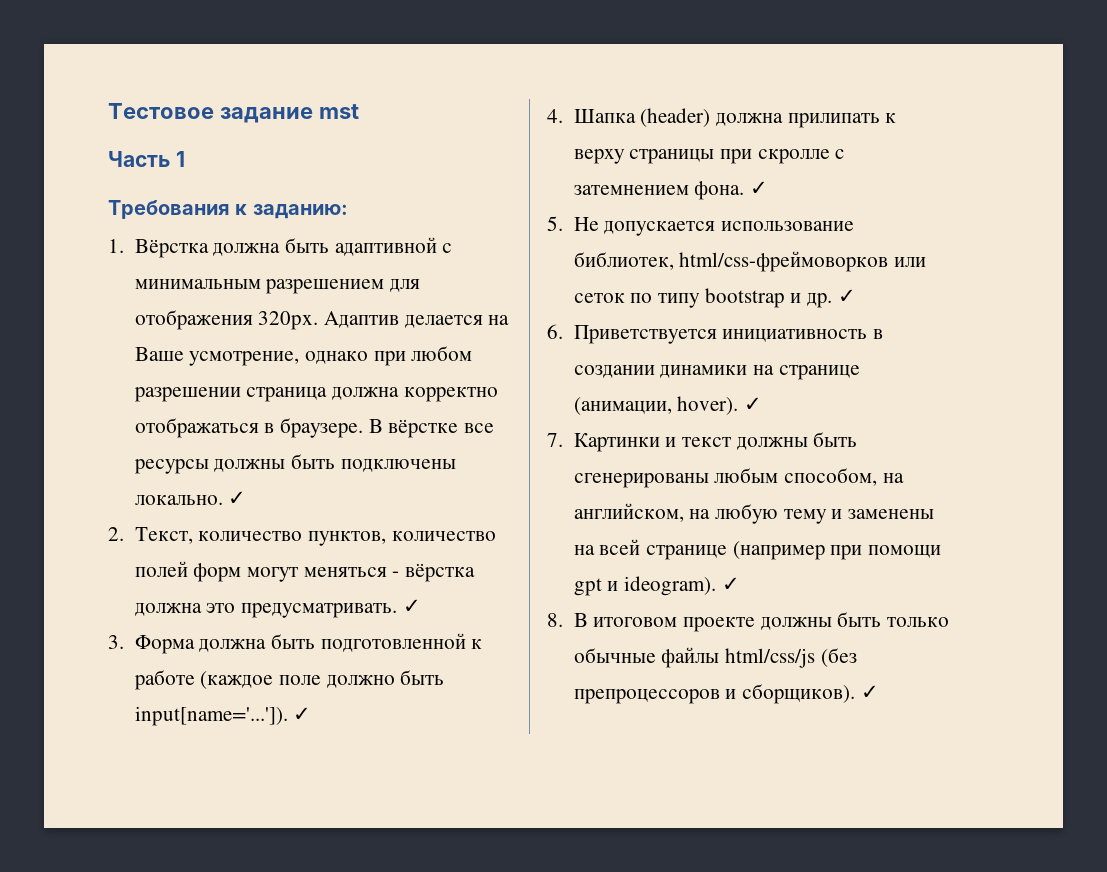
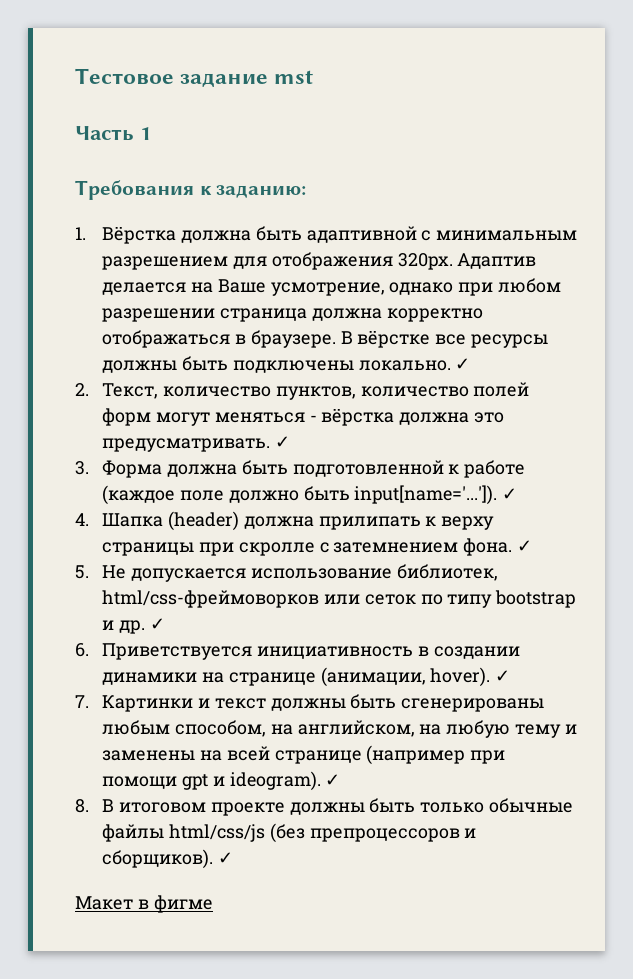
(879, 692) none -> [75,895,213,913] // Макет в фигме

